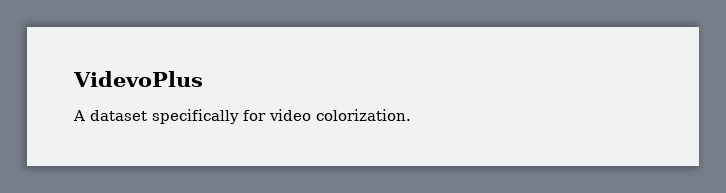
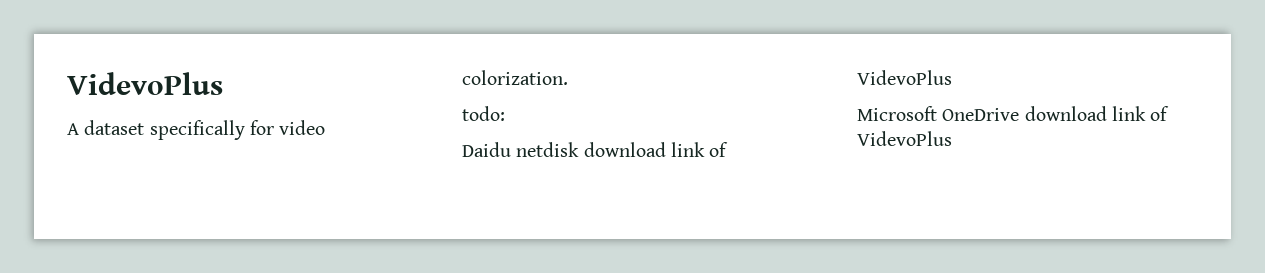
(411, 115) none -> [462,106,505,121] [462,142,729,157] [857,70,952,85] [857,106,1170,121] [857,131,952,146] // todo: // Daidu netdisk download link of VidevoPlus // Microsoft OneDrive download link of VidevoPlus

